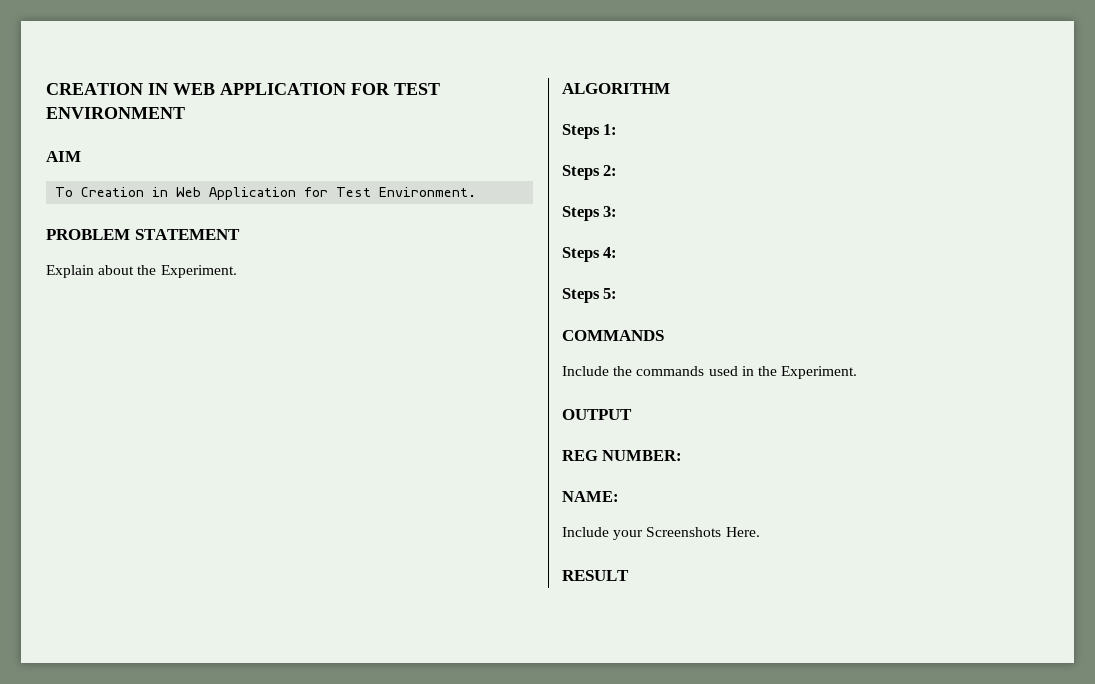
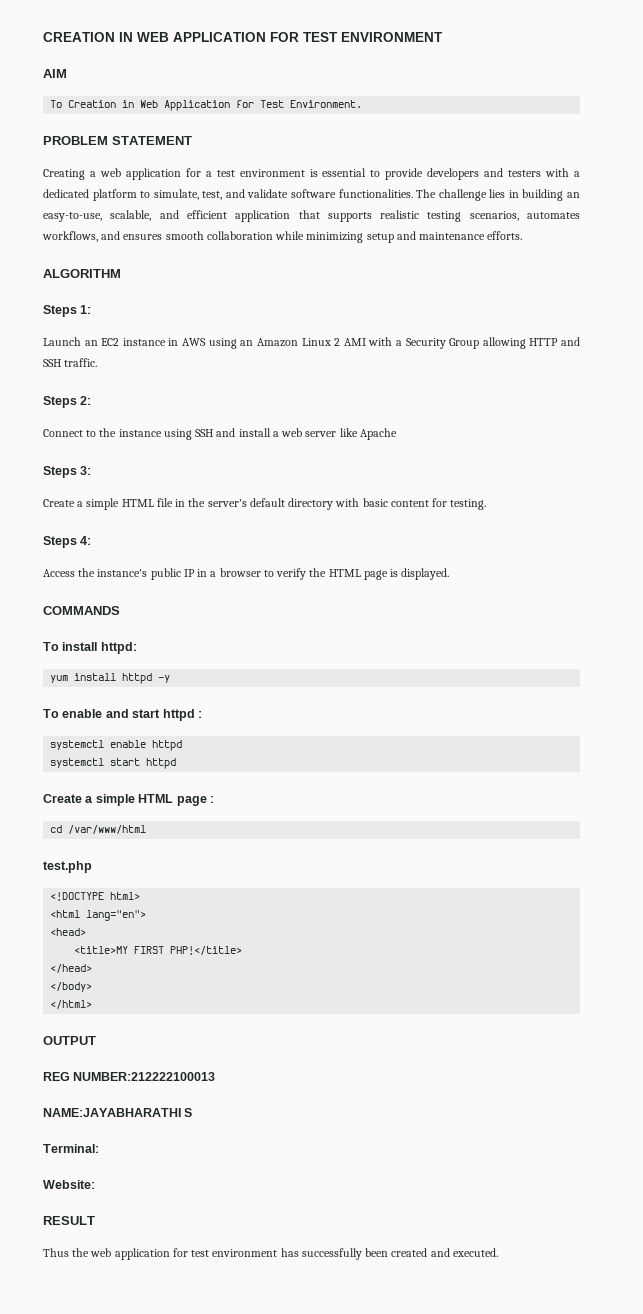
[46,265,237,278] [562,83,670,94] [562,124,618,139] [562,165,618,180] [562,206,618,221] [562,247,618,262] [562,288,618,303] [562,330,664,341] [562,366,858,379] [562,409,632,420] [562,450,683,461] [562,491,619,502] [562,527,760,540] [562,570,629,581] Explain about the Experiment. // ALGORITHM // Steps 1: // Steps 2: // Steps 3: // Steps 4: // Steps 5: // COMMANDS // Include the commands used in the Experiment. // OUTPUT // REG NUMBER: // NAME: // Include your Screenshots Here. // RESULT -> [43,168,580,180] [43,189,580,201] [43,210,580,222] [42,231,523,243] [43,269,121,278] [43,305,92,317] [43,337,580,349] [43,358,98,367] [43,396,92,408] [43,428,397,440] [43,466,92,478] [43,498,487,510] [43,536,92,548] [43,568,450,580] [43,606,120,615] [43,642,137,654] [50,673,171,684] [43,709,202,721] [50,740,183,751] [50,758,177,769] [43,794,214,806] [50,825,147,834] [43,861,92,873] [50,892,141,901] [50,910,147,921] [50,928,87,936] [74,946,243,955] [50,964,93,973] [50,982,93,992] [50,1000,93,1009] [43,1036,96,1045] [43,1072,216,1081] [43,1108,193,1117] [43,1144,99,1153] [43,1180,95,1189] [43,1216,95,1225] [43,1248,498,1260] Creating a web application for a test environment is essential to provide developers and testers with a dedicated platform to simulate, test, and validate software functionalities. The challenge lies in building an easy-to-use, scalable, and efficient application that supports realistic testing scenarios, automates workflows, and ensures smooth collaboration while minimizing setup and maintenance efforts. // ALGORITHM // Steps 1: // Launch an EC2 instance in AWS using an Amazon Linux 2 AMI with a Security Group allowing HTTP and SSH traffic. // Steps 2: // Connect to the instance using SSH and install a web server like Apache // Steps 3: // Create a simple HTML file in the server's default directory with basic content for testing. // Steps 4: // Access the instance's public IP in a browser to verify the HTML page is displayed. // COMMANDS // To install httpd: // yum install httpd -y // To enable and start httpd : // systemctl enable httpd // systemctl start httpd // Create a simple HTML page : // cd /var/www/html // test.php // <!DOCTYPE html> // <html lang="en"> // <head> // <title>MY FIRST PHP!</title> // </head> // </body> // </html> // OUTPUT // REG NUMBER:212222100013 // NAME:JAYABHARATHI S // Terminal: // Website: // RESULT // Thus the web application for test environment has successfully been created and executed.

